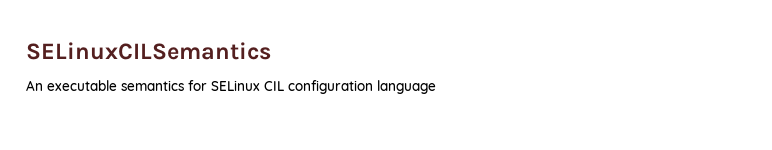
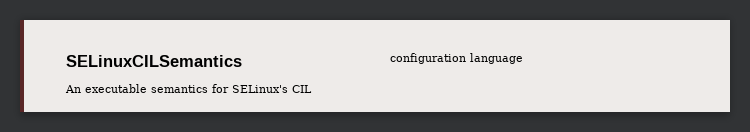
[211,80,260,91] SELinux -> [232,85,288,93] SELinux's

